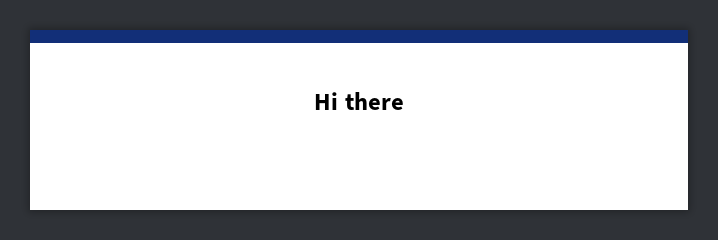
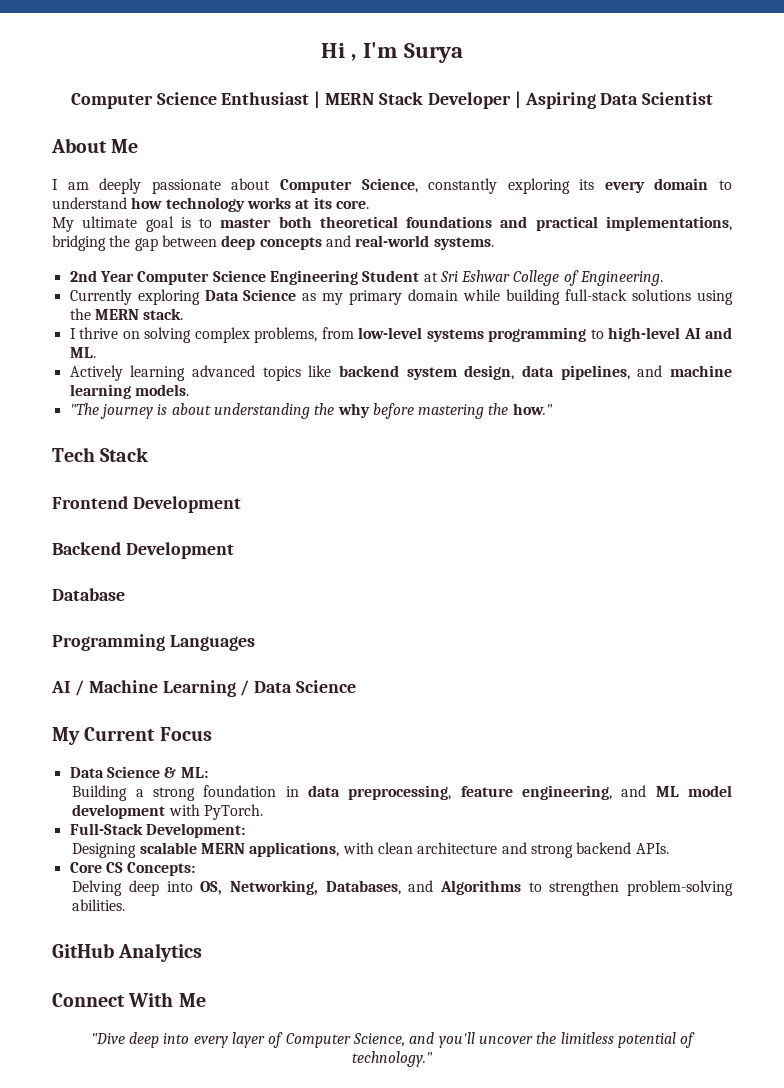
[344,92,404,110] there -> [351,42,463,63] [70,91,714,109] [51,138,139,153] [52,178,733,194] [52,197,369,212] [52,216,732,232] [52,235,494,251] [69,270,664,286] [69,289,733,305] [69,308,184,320] [69,327,732,343] [69,347,96,358] [69,365,732,381] [69,384,189,399] [69,403,553,419] [52,447,149,462] [52,496,241,513] [52,542,234,559] [52,588,125,601] [52,634,255,651] [51,680,357,697] [52,727,212,745] [69,766,208,778] [72,785,732,801] [72,804,264,820] [69,823,245,838] [72,842,669,858] [69,862,196,876] [72,880,734,896] [72,899,126,911] [52,943,203,962] [52,992,206,1007] [90,1032,696,1048] [352,1051,433,1067] , I'm Surya // Computer Science Enthusiast | MERN Stack Developer | Aspiring Data Scientist // About Me // I am deeply passionate about Computer Science, constantly exploring its every domain to understand how technology works at its core. // My ultimate goal is to master both theoretical foundations and practical implementations, bridging the gap between deep concepts and real-world systems. // 2nd Year Computer Science Engineering Student at Sri Eshwar College of Engineering. // Currently exploring Data Science as my primary domain while building full-stack solutions using the MERN stack. // I thrive on solving complex problems, from low-level systems programming to high-level AI and ML. // Actively learning advanced topics like backend system design, data pipelines, and machine learning models. // "The journey is about understanding the why before mastering the how." // Tech Stack // Frontend Development // Backend Development // Database // Programming Languages // AI / Machine Learning / Data Science // My Current Focus // Data Science & ML: // Building a strong foundation in data preprocessing, feature engineering, and ML model development with PyTorch. // Full-Stack Development: // Designing scalable MERN applications, with clean architecture and strong backend APIs. // Core CS Concepts: // Delving deep into OS, Networking, Databases, and Algorithms to strengthen problem-solving abilities. // GitHub Analytics // Connect With Me // "Dive deep into every layer of Computer Science, and you'll uncover the limitless potential of technology."

